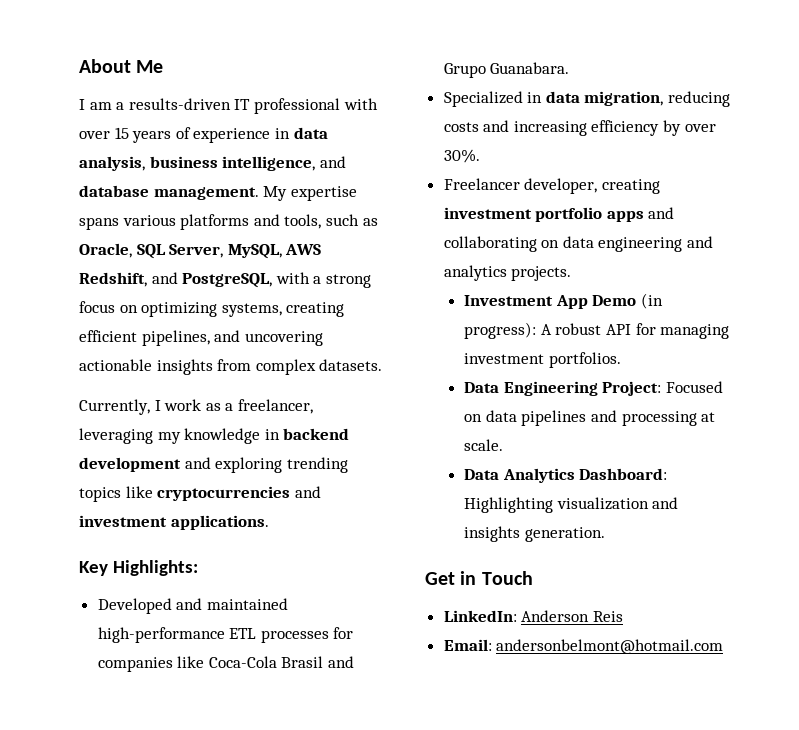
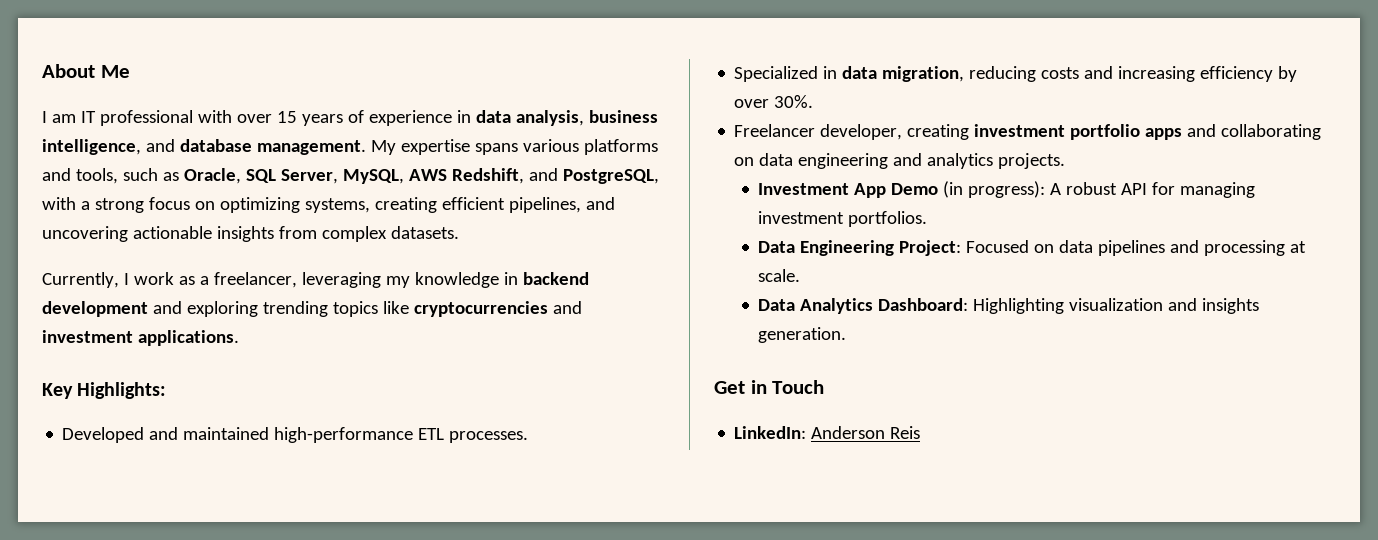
[116,98,231,110] a results-driven -> (76, 118) none
[260,627,354,643] [97,656,355,672] [443,62,570,78] processes for companies like Coca-Cola Brasil and Grupo Guanabara. -> [449,431,529,443] processes.
[443,639,724,654] // Email: andersonbelmont@hotmail.com -> (921, 432) none

